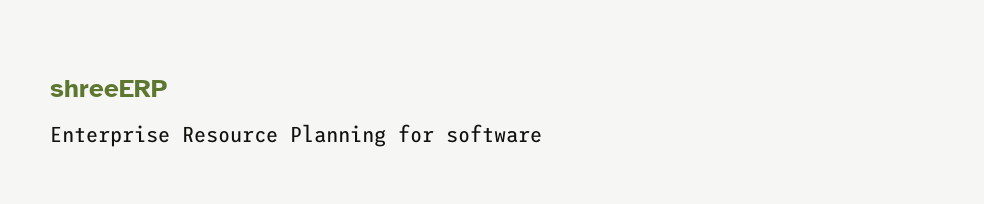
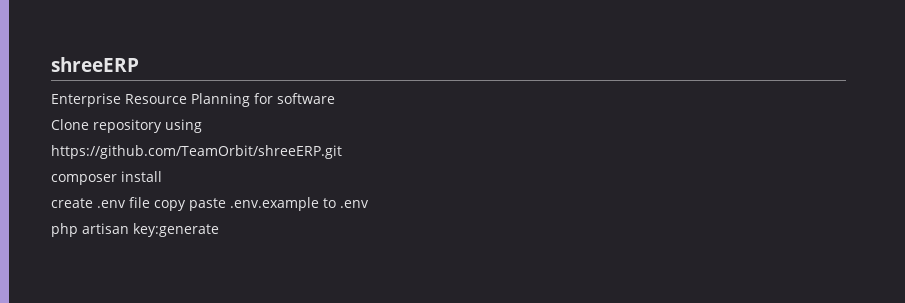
(542, 133) none -> [51,119,202,133] [51,145,342,159] [51,171,162,185] [51,197,369,211] [51,223,219,237] // Clone repository using // https://github.com/TeamOrbit/shreeERP.git // composer install // create .env file copy paste .env.example to .env // php artisan key:generate

